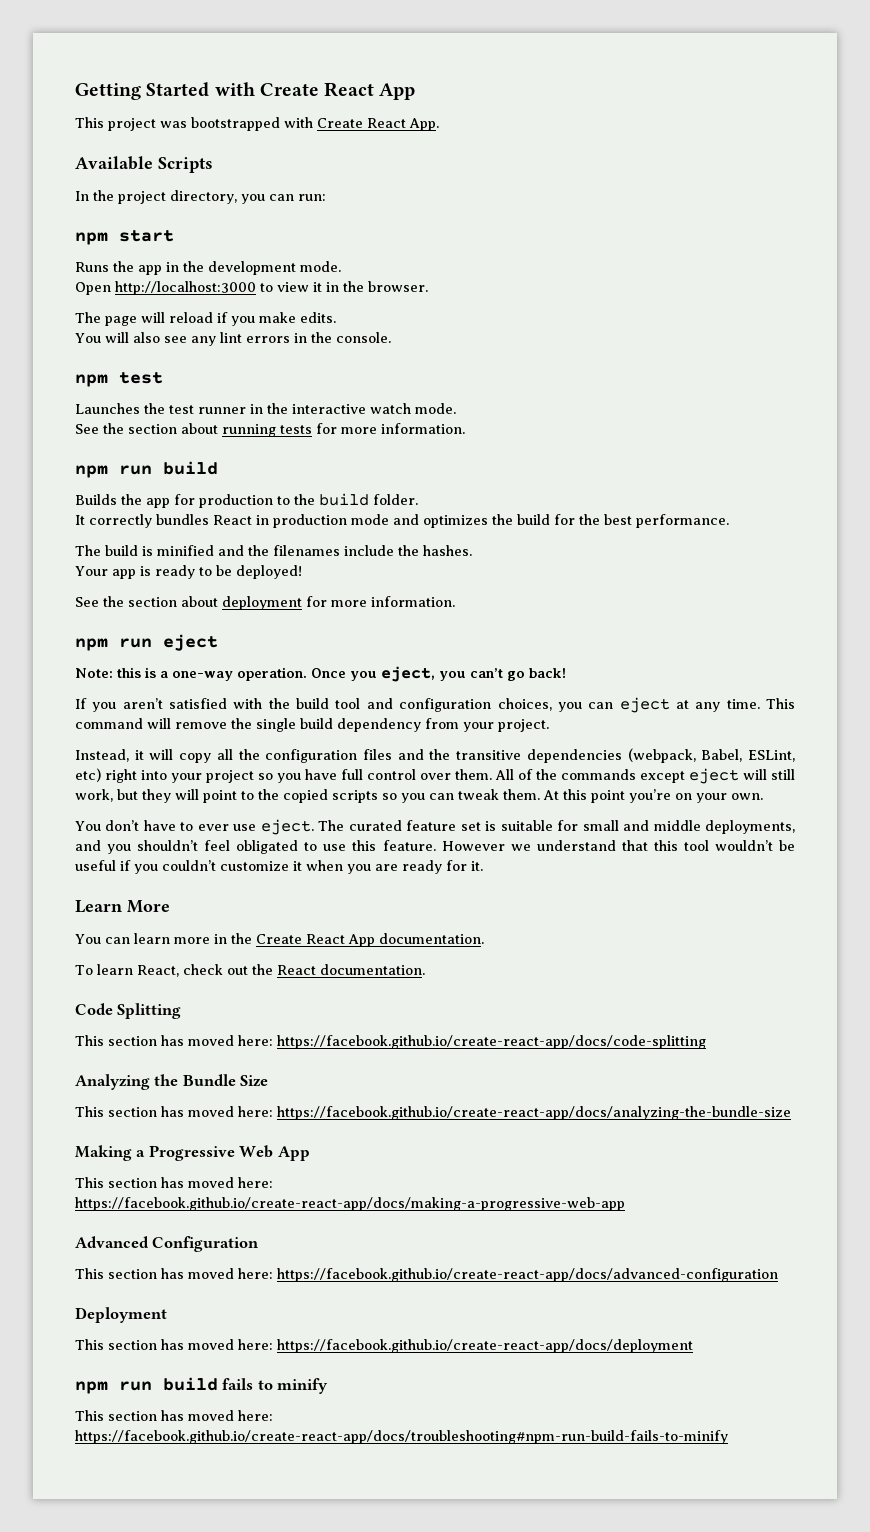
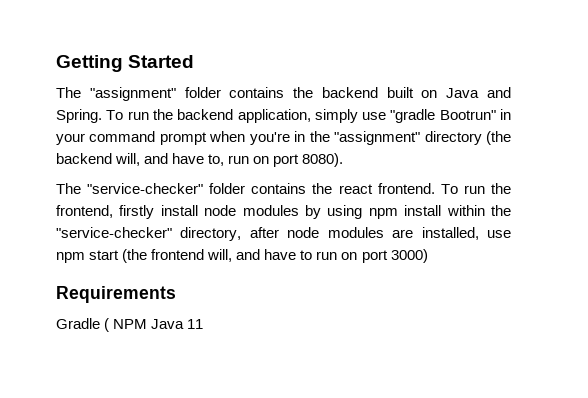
[214,82,416,100] [75,117,439,131] [75,156,213,173] [75,190,326,204] [75,230,174,245] [75,261,341,275] [75,281,428,295] [75,312,336,326] [75,332,391,346] [75,372,163,387] [75,403,456,414] [75,423,465,437] [75,461,218,478] [75,493,418,508] [75,514,729,528] [75,545,472,556] [75,565,302,579] [75,596,455,610] [75,634,218,651] [75,666,566,682] [75,697,796,713] [75,718,549,732] [75,748,795,763] [75,768,795,784] [75,789,763,803] [75,819,795,835] [75,840,795,854] [75,860,483,874] [75,900,170,913] [75,933,484,947] [75,964,425,977] [75,1003,182,1019] [75,1035,706,1049] [75,1074,269,1090] [75,1106,791,1120] [75,1145,310,1161] [75,1177,273,1188] [75,1197,625,1211] [75,1236,260,1252] [75,1268,778,1282] [75,1307,167,1323] [75,1339,693,1353] [75,1377,329,1394] [75,1410,273,1421] [75,1430,728,1444] with Create React App // This project was bootstrapped with Create React App. // Available Scripts // In the project directory, you can run: // npm start // Runs the app in the development mode. // Open http://localhost:3000 to view it in the browser. // The page will reload if you make edits. // You will also see any lint errors in the console. // npm test // Launches the test runner in the interactive watch mode. // See the section about running tests for more information. // npm run build // Builds the app for production to the build folder. // It correctly bundles React in production mode and optimizes the build for the best performance. // The build is minified and the filenames include the hashes. // Your app is ready to be deployed! // See the section about deployment for more information. // npm run eject // Note: this is a one-way operation. Once you eject, you can’t go back! // If you aren’t satisfied with the build tool and configuration choices, you can eject at any time. This command will remove the single build dependency from your project. // Instead, it will copy all the configuration files and the transitive dependencies (webpack, Babel, ESLint, etc) right into your project so you have full control over them. All of the commands except eject will still work, but they will point to the copied scripts so you can tweak them. At this point you’re on your own. // You don’t have to ever use eject. The curated feature set is suitable for small and middle deployments, and you shouldn’t feel obligated to use this feature. However we understand that this tool wouldn’t be useful if you couldn’t customize it when you are ready for it. // Learn More // You can learn more in the Create React App documentation. // To learn React, check out the React documentation. // Code Splitting // This section has moved here: https://facebook.github.io/create-react-app/docs/code-splitting // Analyzing the Bundle Size // This section has moved here: https://facebook.github.io/create-react-app/docs/analyzing-the-bundle-size // Making a Progressive Web App // This section has moved here: https://facebook.github.io/create-react-app/docs/making-a-progressive-web-app // Advanced Configuration // This section has moved here: https://facebook.github.io/create-react-app/docs/advanced-configuration // Deployment // This section has moved here: https://facebook.github.io/create-react-app/docs/deployment // npm run build fails to minify // This section has moved here: https://facebook.github.io/create-react-app/docs/troubleshooting#npm-run-build-fails-to-minify -> [56,87,511,101] [56,109,512,123] [56,131,512,145] [56,153,344,167] [56,183,511,194] [56,205,511,219] [56,227,512,241] [56,249,428,263] [56,286,176,303] [56,318,204,332] // The "assignment" folder contains the backend built on Java and Spring. To run the backend application, simply use "gradle Bootrun" in your command prompt when you're in the "assignment" directory (the backend will, and have to, run on port 8080). // The "service-checker" folder contains the react frontend. To run the frontend, firstly install node modules by using npm install within the "service-checker" directory, after node modules are installed, use npm start (the frontend will, and have to run on port 3000) // Requirements // Gradle ( NPM Java 11

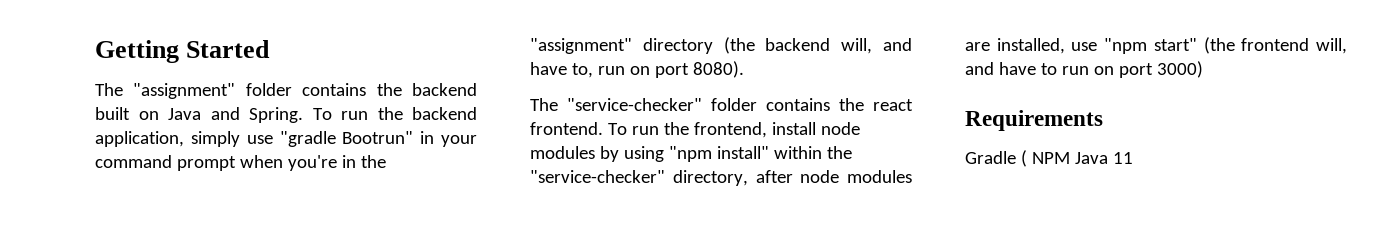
[119,205,155,219] firstly -> (767, 130) none
[368,205,442,219] npm install -> [668,146,769,162] "npm install"
[56,250,120,263] npm start -> [1104,38,1197,54] "npm start"

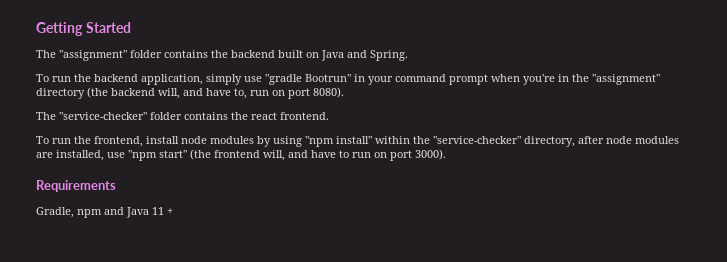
(303, 115) none -> (408, 55) //
(603, 128) none -> (329, 116) //
[1156,61,1203,78] 3000) -> [415,149,446,160] 3000).
[965,150,1070,167] Gradle ( NPM -> [36,207,124,218] Gradle, npm and
(1133, 158) none -> [167,208,173,215] +

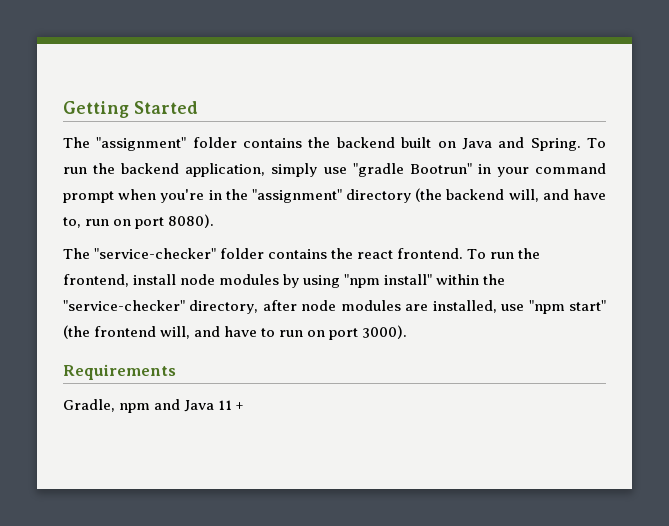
(408, 55) // -> (581, 144) none
(329, 116) // -> (464, 253) none

